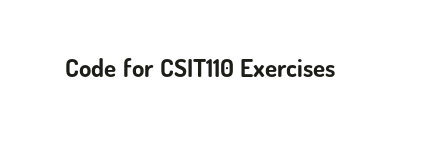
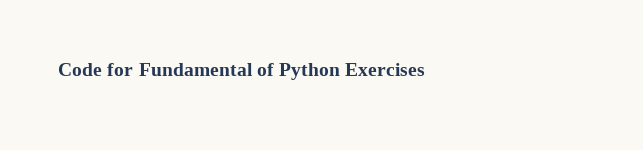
[159,59,234,77] CSIT110 -> [138,63,341,80] Fundamental of Python

